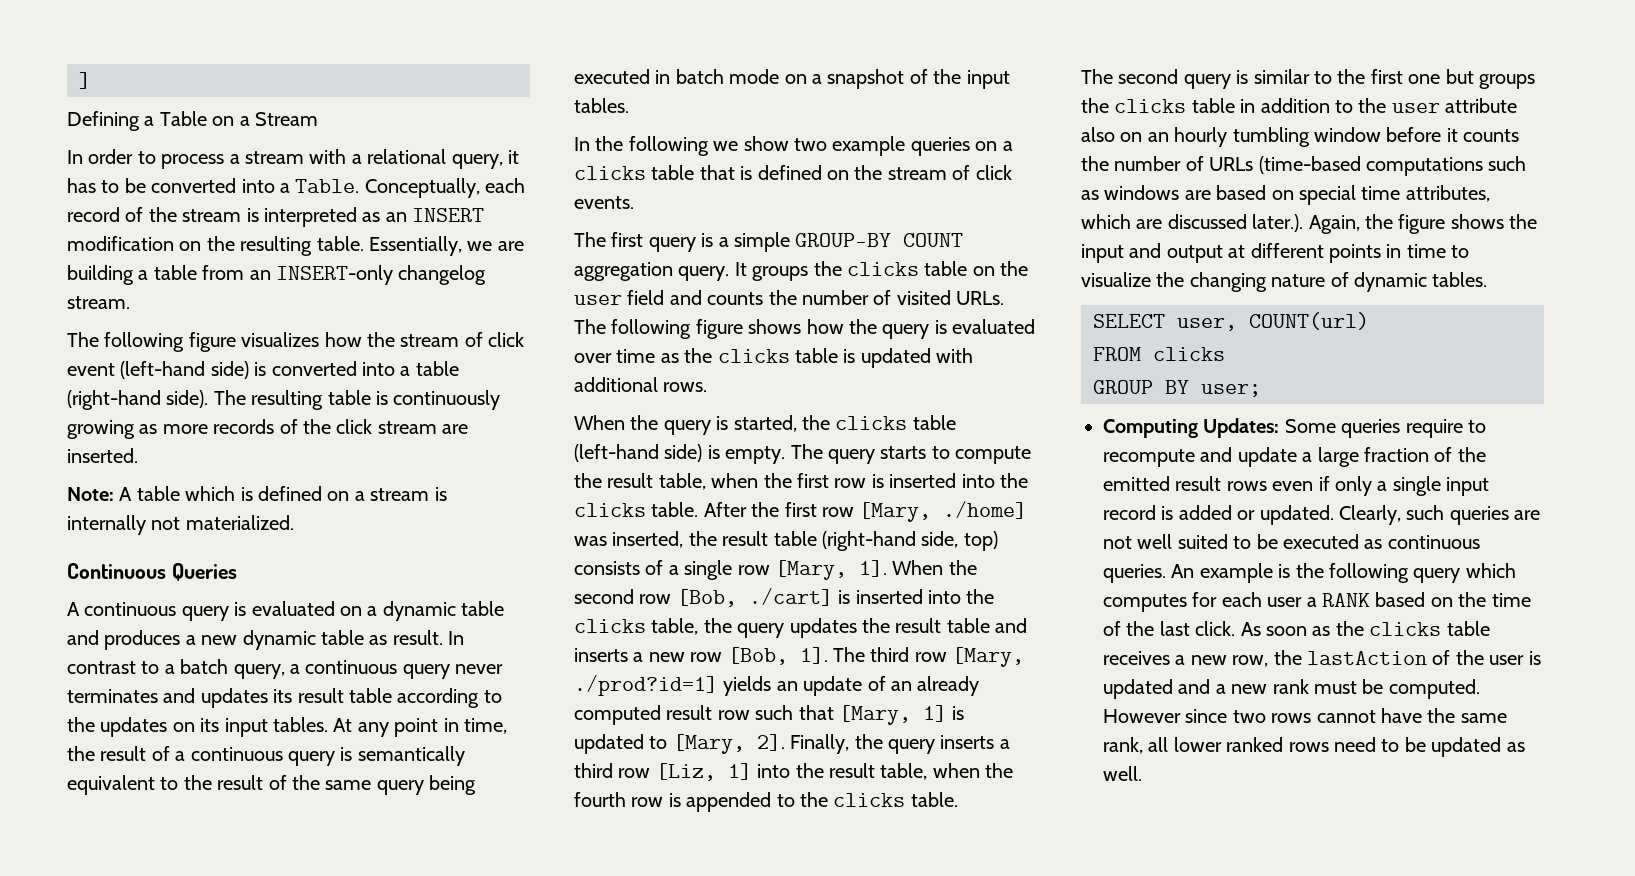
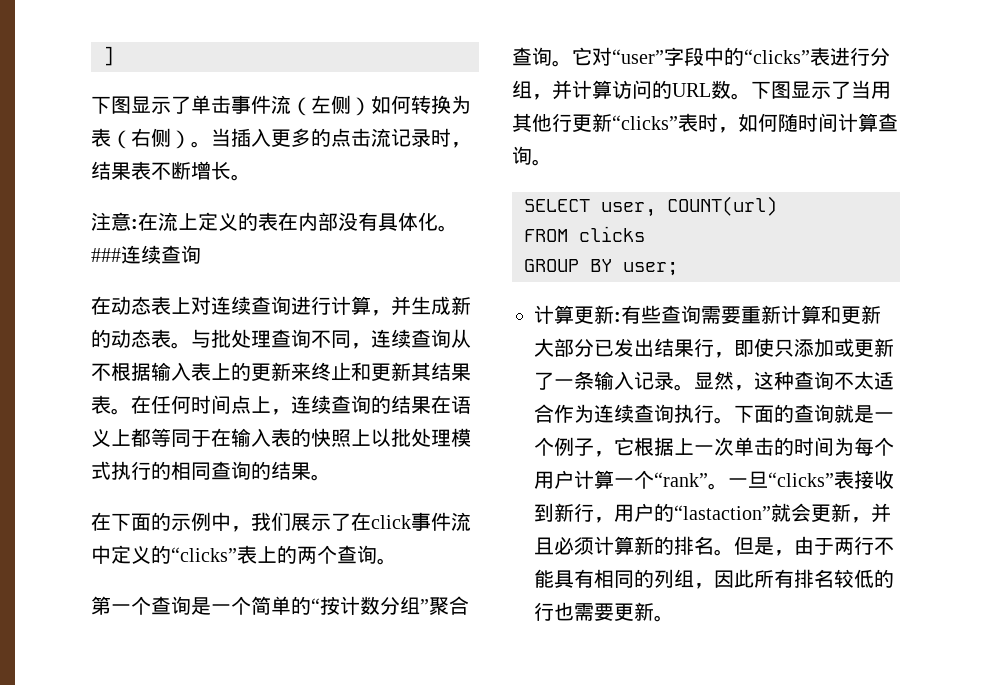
[67,111,318,131] [67,149,519,169] [67,178,526,198] [67,207,485,227] [67,236,524,256] [67,265,487,285] [67,296,130,309] [67,332,525,352] [67,361,459,379] [67,390,501,410] [67,419,469,439] [67,448,138,463] [67,486,447,501] [67,515,294,535] [67,563,237,581] [67,601,505,621] [67,630,465,650] [67,659,504,679] [67,688,502,708] [67,717,507,737] [67,746,465,766] [67,775,477,795] [574,69,1010,89] [574,98,629,113] [574,136,1013,156] [574,165,1012,180] [574,196,634,209] [574,232,964,252] [574,261,1029,281] [574,290,1005,305] [574,319,1036,339] [574,348,974,368] [574,377,708,392] [574,415,956,435] [574,444,1032,464] [574,473,1028,490] [574,501,1028,522] [574,531,998,551] [574,560,977,580] [574,588,995,607] [574,618,1028,638] [574,647,1025,667] [574,675,980,696] [574,705,965,725] [574,734,1010,754] [574,763,1014,781] [574,792,958,812] [1081,69,1535,89] [1081,98,1518,113] [1081,127,1520,147] [1081,156,1527,176] [1081,185,1490,205] [1081,214,1538,234] [1081,243,1470,263] [1081,272,1488,292] Defining a Table on a Stream // In order to process a stream with a relational query, it has to be converted into a Table. Conceptually, each record of the stream is interpreted as an INSERT modification on the resulting table. Essentially, we are building a table from an INSERT-only changelog stream. // The following figure visualizes how the stream of click event (left-hand side) is converted into a table (right-hand side). The resulting table is continuously growing as more records of the click stream are inserted. // Note: A table which is defined on a stream is internally not materialized. // Continuous Queries // A continuous query is evaluated on a dynamic table and produces a new dynamic table as result. In contrast to a batch query, a continuous query never terminates and updates its result table according to the updates on its input tables. At any point in time, the result of a continuous query is semantically equivalent to the result of the same query being executed in batch mode on a snapshot of the input tables. // In the following we show two example queries on a clicks table that is defined on the stream of click events. // The first query is a simple GROUP-BY COUNT aggregation query. It groups the clicks table on the user field and counts the number of visited URLs. The following figure shows how the query is evaluated over time as the clicks table is updated with additional rows. // When the query is started, the clicks table (left-hand side) is empty. The query starts to compute the result table, when the first row is inserted into the clicks table. After the first row [Mary, ./home] was inserted, the result table (right-hand side, top) consists of a single row [Mary, 1]. When the second row [Bob, ./cart] is inserted into the clicks table, the query updates the result table and inserts a new row [Bob, 1]. The third row [Mary, ./prod?id=1] yields an update of an already computed result row such that [Mary, 1] is updated to [Mary, 2]. Finally, the query inserts a third row [Liz, 1] into the result table, when the fourth row is appended to the clicks table. // The second query is similar to the first one but groups the clicks table in addition to the user attribute also on an hourly tumbling window before it counts the number of URLs (time-based computations such as windows are based on special time attributes, which are discussed later.). Again, the figure shows the input and output at different points in time to visualize the changing nature of dynamic tables. -> [91,95,471,116] [91,128,471,149] [91,161,251,181] [91,212,458,232] [91,245,201,264] [91,296,471,316] [91,329,471,349] [91,362,471,381] [91,395,471,415] [91,428,471,447] [91,461,331,481] [91,512,471,532] [91,545,397,565] [91,596,469,615] [512,47,890,67] [512,80,891,100] [512,113,898,133] [512,146,552,166] 下图显示了单击事件流（左侧）如何转换为表（右侧）。当插入更多的点击流记录时，结果表不断增长。 // 注意:在流上定义的表在内部没有具体化。###连续查询 // 在动态表上对连续查询进行计算，并生成新的动态表。与批处理查询不同，连续查询从不根据输入表上的更新来终止和更新其结果表。在任何时间点上，连续查询的结果在语义上都等同于在输入表的快照上以批处理模式执行的相同查询的结果。 // 在下面的示例中，我们展示了在click事件流中定义的“clicks”表上的两个查询。 // 第一个查询是一个简单的“按计数分组”聚合查询。它对“user”字段中的“clicks”表进行分组，并计算访问的URL数。下图显示了当用其他行更新“clicks”表时，如何随时间计算查询。
[1103,418,1486,438] [1103,447,1486,467] [1103,476,1490,496] [1103,505,1541,525] [1103,534,1480,549] [1103,563,1516,583] [1103,592,1531,612] [1103,621,1490,636] [1103,650,1541,667] [1103,679,1480,699] [1103,708,1507,723] [1103,737,1525,757] [1103,766,1142,781] Computing Updates: Some queries require to recompute and update a large fraction of the emitted result rows even if only a single input record is added or updated. Clearly, such queries are not well suited to be executed as continuous queries. An example is the following query which computes for each user a RANK based on the time of the last click. As soon as the clicks table receives a new row, the lastAction of the user is updated and a new rank must be computed. However since two rows cannot have the same rank, all lower ranked rows need to be updated as well. -> [534,305,881,324] [534,338,894,358] [534,371,894,391] [534,404,894,424] [534,437,894,457] [534,470,894,490] [534,503,891,523] [534,536,894,556] [534,569,894,589] [534,602,674,622] 计算更新:有些查询需要重新计算和更新大部分已发出结果行，即使只添加或更新了一条输入记录。显然，这种查询不太适合作为连续查询执行。下面的查询就是一个例子，它根据上一次单击的时间为每个用户计算一个“rank”。一旦“clicks”表接收到新行，用户的“lastaction”就会更新，并且必须计算新的排名。但是，由于两行不能具有相同的列组，因此所有排名较低的行也需要更新。

